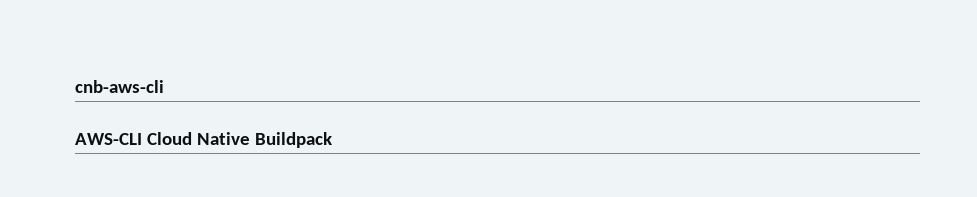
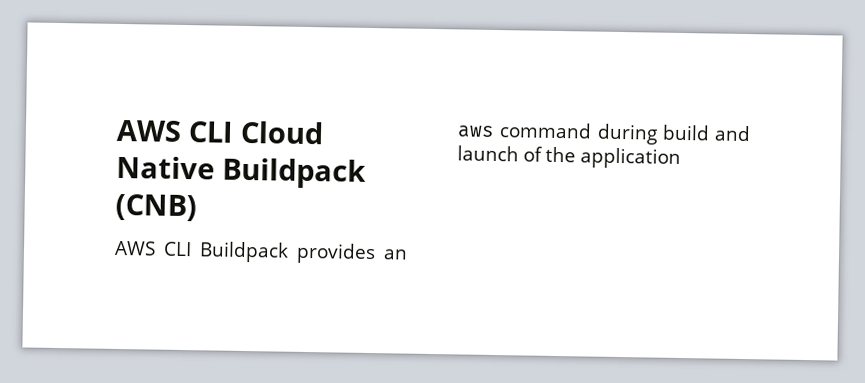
[75,80,164,93] [75,133,142,145] cnb-aws-cli // AWS-CLI -> [116,119,234,143] AWS CLI
(333, 140) none -> [115,193,197,222] [114,240,408,265] [457,122,751,145] [457,145,681,169] (CNB) // AWS CLI Buildpack provides an aws command during build and launch of the application

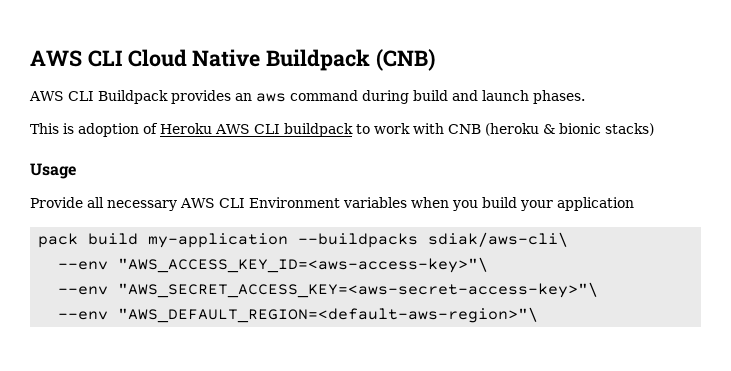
[523,146,681,169] of the application -> [533,90,585,104] [30,123,654,137] [30,163,76,179] [30,197,634,211] [38,232,569,248] [58,257,489,273] [58,282,599,298] [58,307,539,323] phases. // This is adoption of Heroku AWS CLI buildpack to work with CNB (heroku & bionic stacks) // Usage // Provide all necessary AWS CLI Environment variables when you build your application // pack build my-application --buildpacks sdiak/aws-cli\ // --env "AWS_ACCESS_KEY_ID=<aws-access-key>"\ // --env "AWS_SECRET_ACCESS_KEY=<aws-secret-access-key>"\ // --env "AWS_DEFAULT_REGION=<default-aws-region>"\

